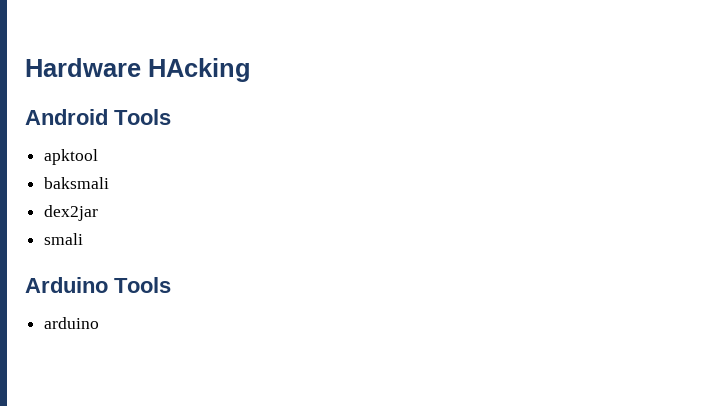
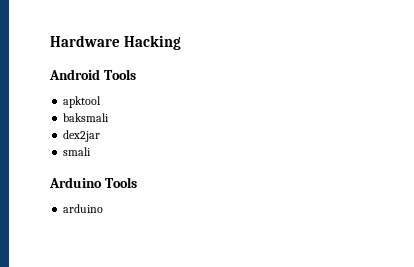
[148,58,251,82] HAcking -> [124,35,182,50] Hacking

